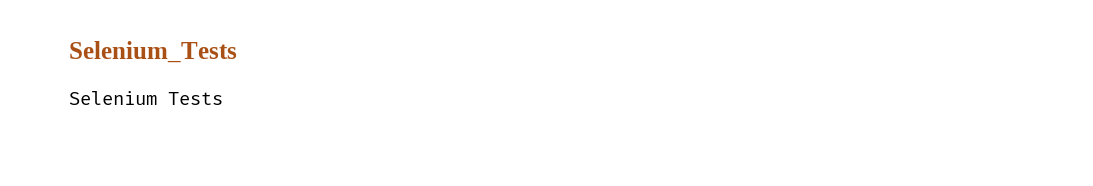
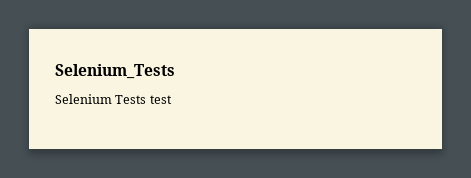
(223, 98) none -> [149,95,172,104] test

